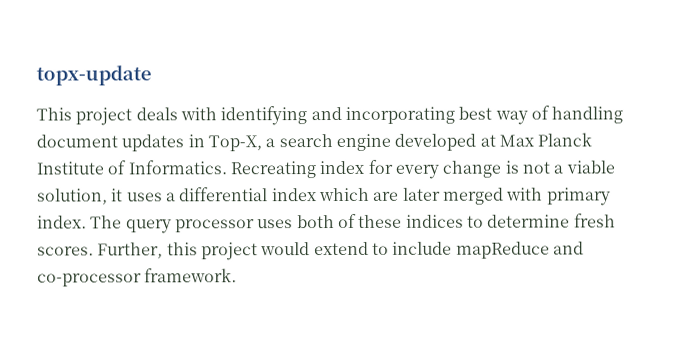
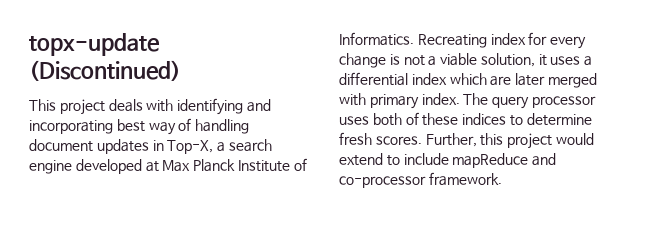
(152, 75) none -> [29,60,181,81] (Discontinued)

